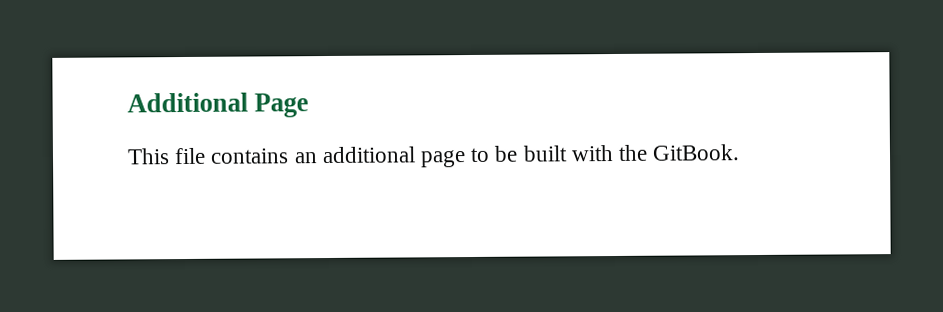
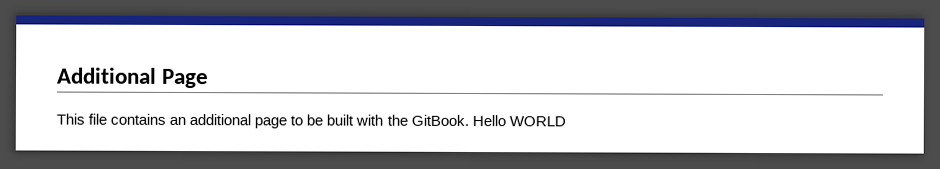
(741, 152) none -> [471,115,566,127] Hello WORLD

